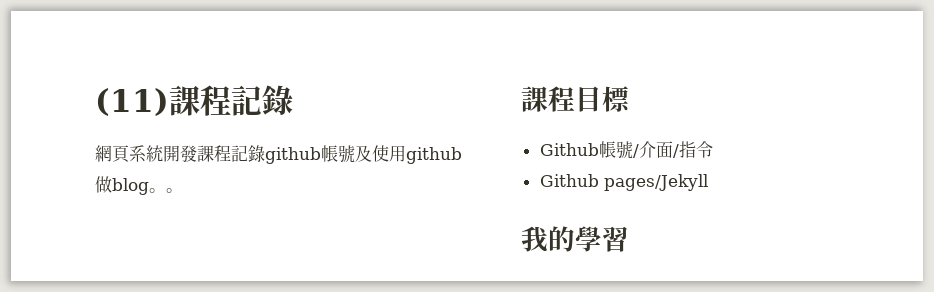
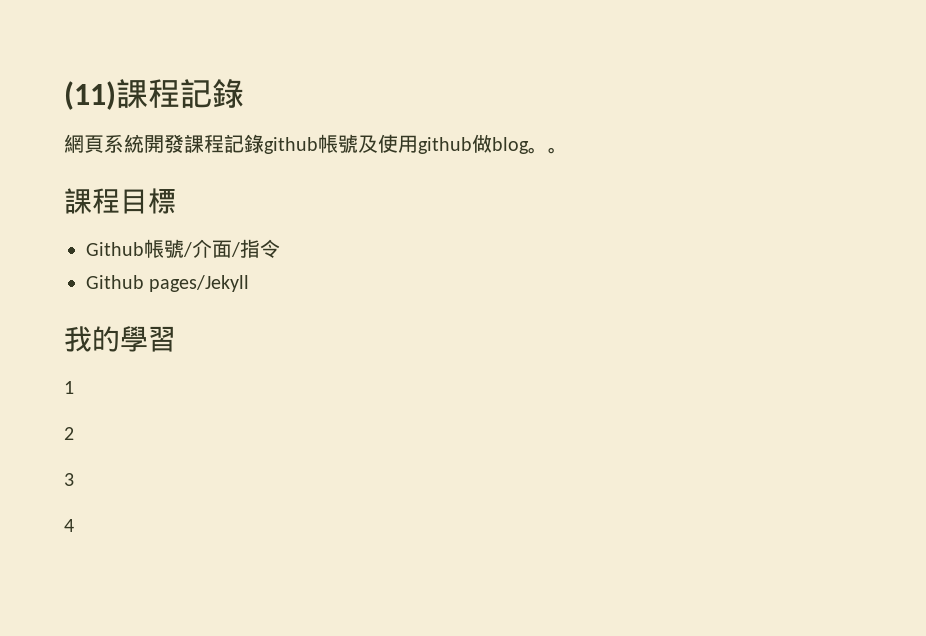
(629, 239) none -> [64,381,74,394] [64,427,74,440] [64,473,74,486] [64,519,74,532] // 1 // 2 // 3 // 4

